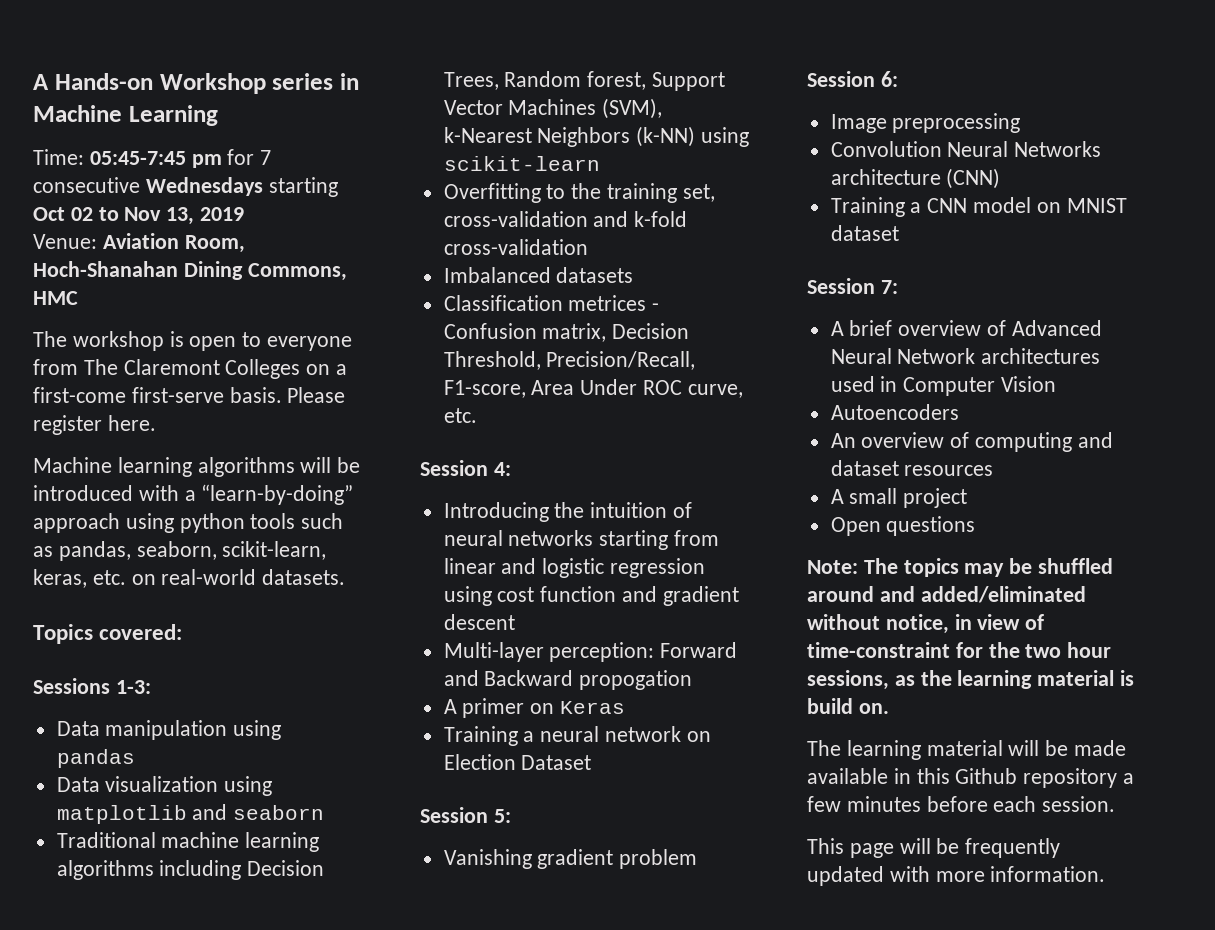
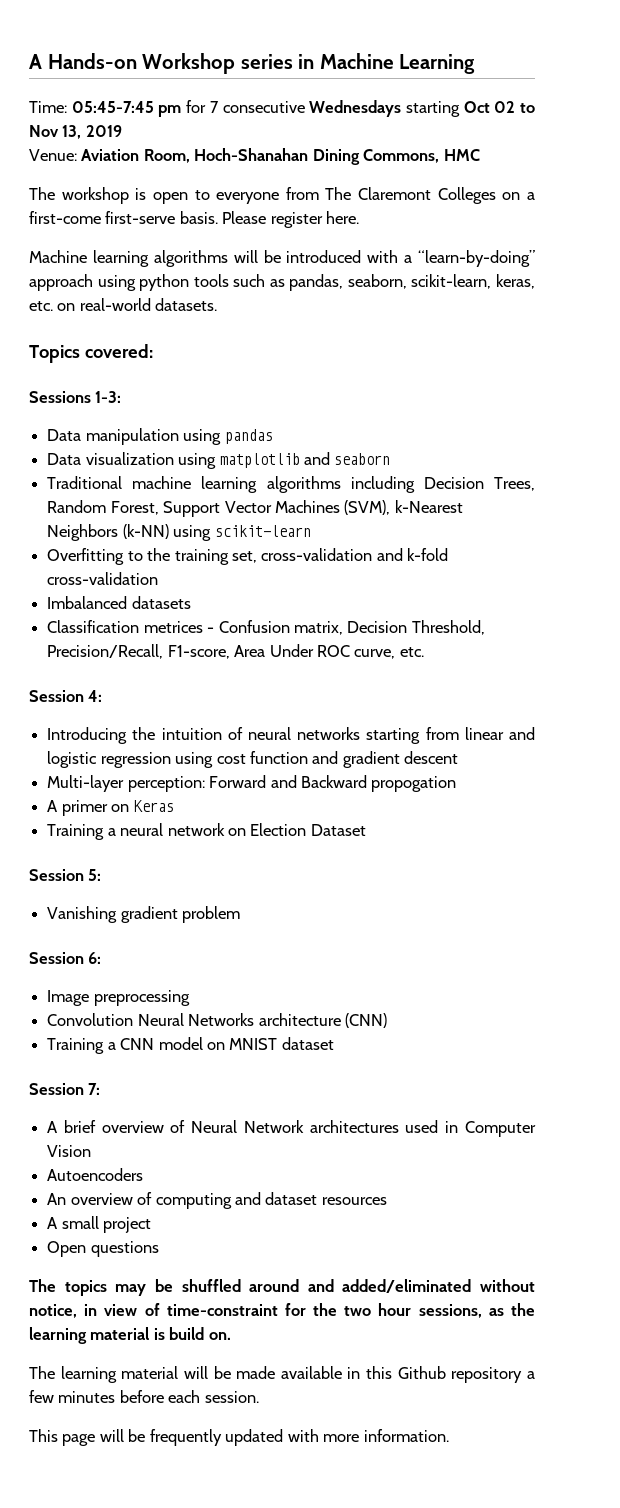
[587,71,647,90] forest, -> [110,501,159,515] Forest,
[1011,320,1102,336] Advanced -> (186, 1126) none
[807,560,858,574] Note: -> (159, 1249) none

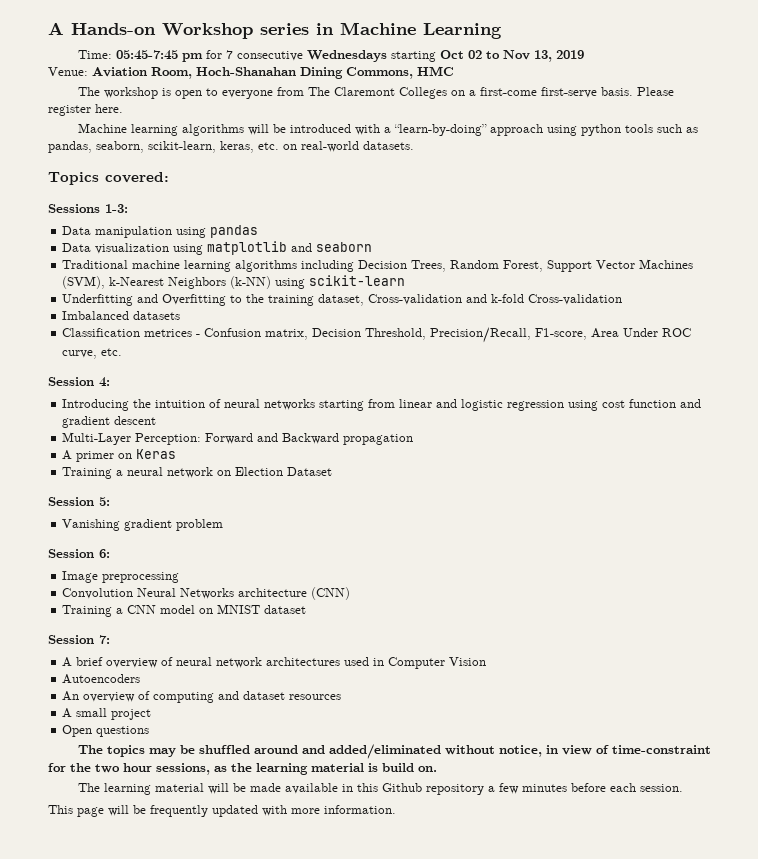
(311, 531) none -> [62,294,159,306] Underfitting and
[231,548,373,563] set, cross-validation -> [318,294,463,306] dataset, Cross-validation
[47,572,159,585] cross-validation -> [528,294,623,305] Cross-validation
[47,775,205,792] Multi-layer perception: -> [62,432,202,445] Multi-Layer Perception:
[371,776,457,792] propogation -> [343,434,414,445] propagation
[191,1120,304,1133] Neural Network -> [176,657,263,668] neural network

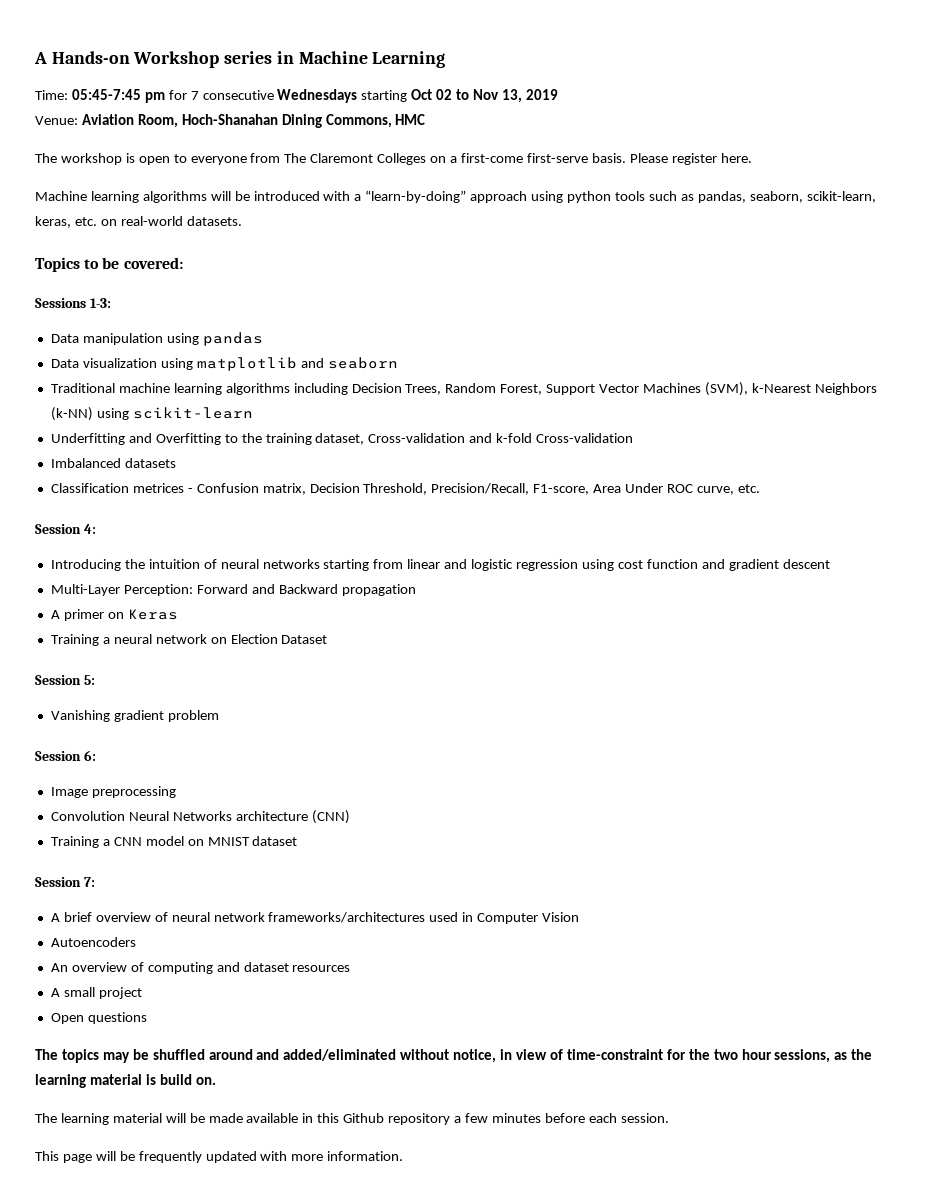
(99, 178) none -> [84,257,120,269] to be
[266,657,341,666] architectures -> [268,912,426,923] frameworks/architectures

